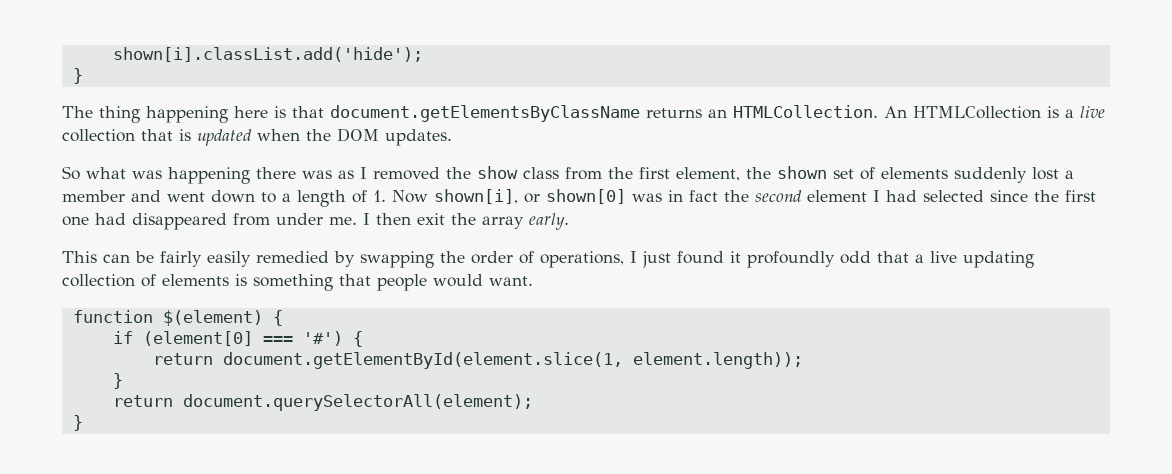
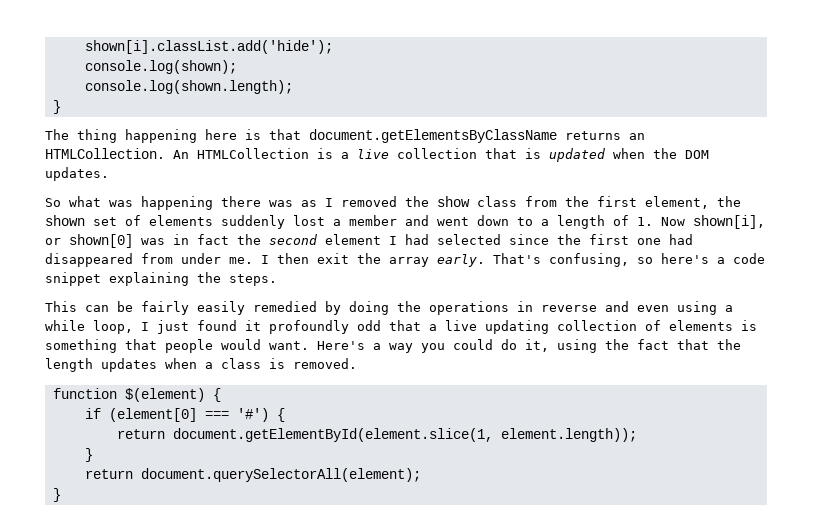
(423, 54) none -> [84,60,237,74] [84,80,293,94] // console.log(shown); // console.log(shown.length);
(569, 221) none -> [493,253,765,267] [45,272,277,286] That's confusing, so here's a code snippet explaining the steps.
[360,251,624,268] swapping the order of operations, -> [349,301,733,315] [45,320,133,334] doing the operations in reverse and even using a while loop,
(533, 281) none -> [317,339,741,353] [45,358,357,372] Here's a way you could do it, using the fact that the length updates when a class is removed.

